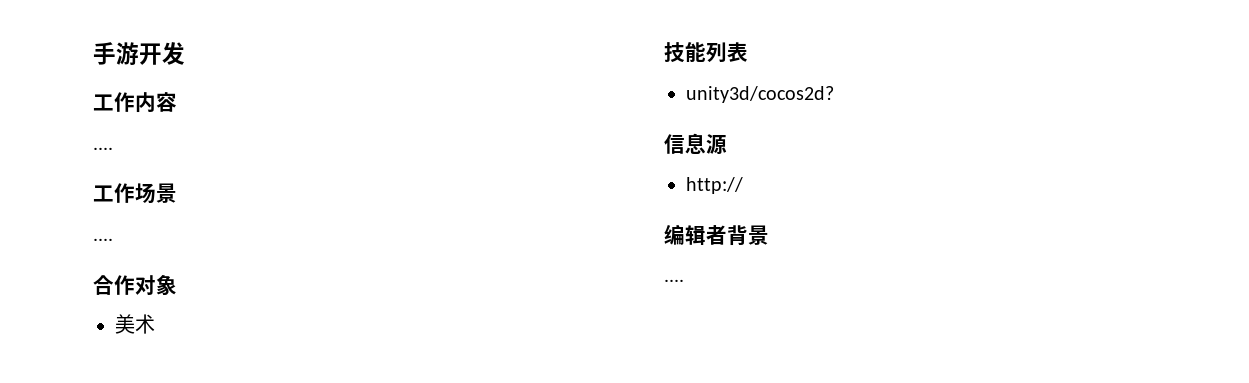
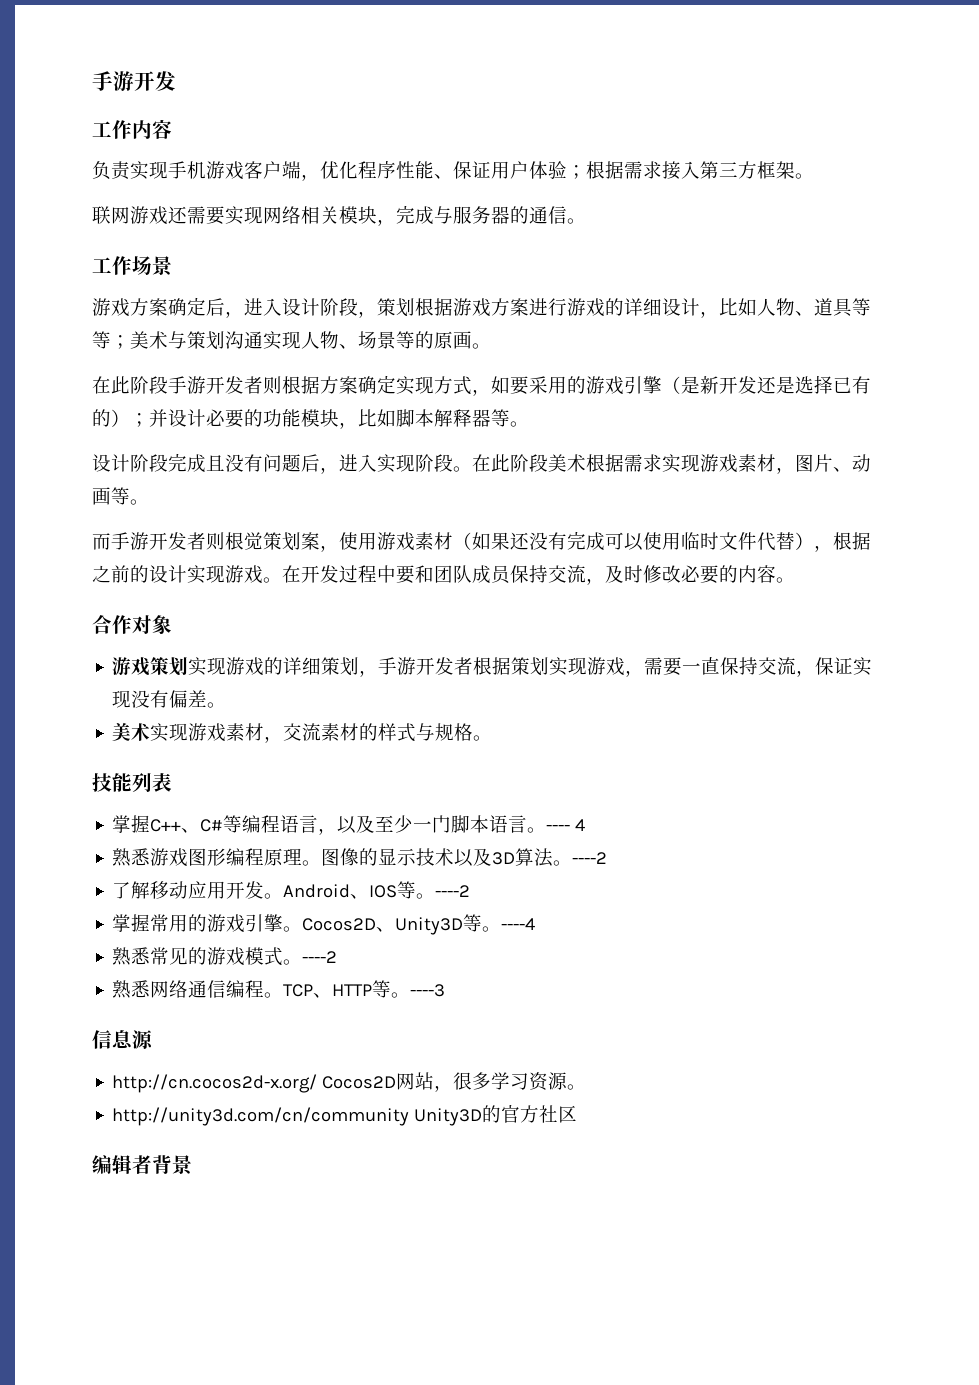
[93,147,113,150] [93,183,177,204] [93,238,113,241] [93,274,177,295] [115,314,155,334] [664,42,748,63] [686,86,834,103] [664,133,727,155] [686,177,743,194] .... // 工作场景 // .... // 合作对象 // 美术 // 技能列表 // unity3d/cocos2d? // 信息源 // http:// -> [92,161,814,181] [92,205,586,226] [92,256,172,276] [92,297,871,318] [92,331,491,350] [92,375,871,396] [92,409,529,429] [92,453,871,474] [92,487,149,505] [92,531,871,552] [92,565,795,585] [92,615,172,634] [112,657,873,677] [112,690,227,708] [112,722,493,743] [92,773,172,793] [112,815,586,835] [112,848,608,867] [112,881,471,899] [112,914,536,935] [112,947,338,966] [112,980,446,999] [92,1030,153,1049] [112,1072,587,1093] [112,1105,578,1126] 负责实现手机游戏客户端，优化程序性能、保证用户体验；根据需求接入第三方框架。 // 联网游戏还需要实现网络相关模块，完成与服务器的通信。 // 工作场景 // 游戏方案确定后，进入设计阶段，策划根据游戏方案进行游戏的详细设计，比如人物、道具等等；美术与策划沟通实现人物、场景等的原画。 // 在此阶段手游开发者则根据方案确定实现方式，如要采用的游戏引擎（是新开发还是选择已有的）；并设计必要的功能模块，比如脚本解释器等。 // 设计阶段完成且没有问题后，进入实现阶段。在此阶段美术根据需求实现游戏素材，图片、动画等。 // 而手游开发者则根觉策划案，使用游戏素材（如果还没有完成可以使用临时文件代替），根据之前的设计实现游戏。在开发过程中要和团队成员保持交流，及时修改必要的内容。 // 合作对象 // 游戏策划实现游戏的详细策划，手游开发者根据策划实现游戏，需要一直保持交流，保证实现没有偏差。 // 美术实现游戏素材，交流素材的样式与规格。 // 技能列表 // 掌握C++、C#等编程语言，以及至少一门脚本语言。---- 4 // 熟悉游戏图形编程原理。图像的显示技术以及3D算法。----2 // 了解移动应用开发。Android、IOS等。----2 // 掌握常用的游戏引擎。Cocos2D、Unity3D等。----4 // 熟悉常见的游戏模式。----2 // 熟悉网络通信编程。TCP、HTTP等。----3 // 信息源 // http://cn.cocos2d-x.org/ Cocos2D网站，很多学习资源。 // http://unity3d.com/cn/community Unity3D的官方社区
[664,279,684,282] // .... -> (192, 1165) none

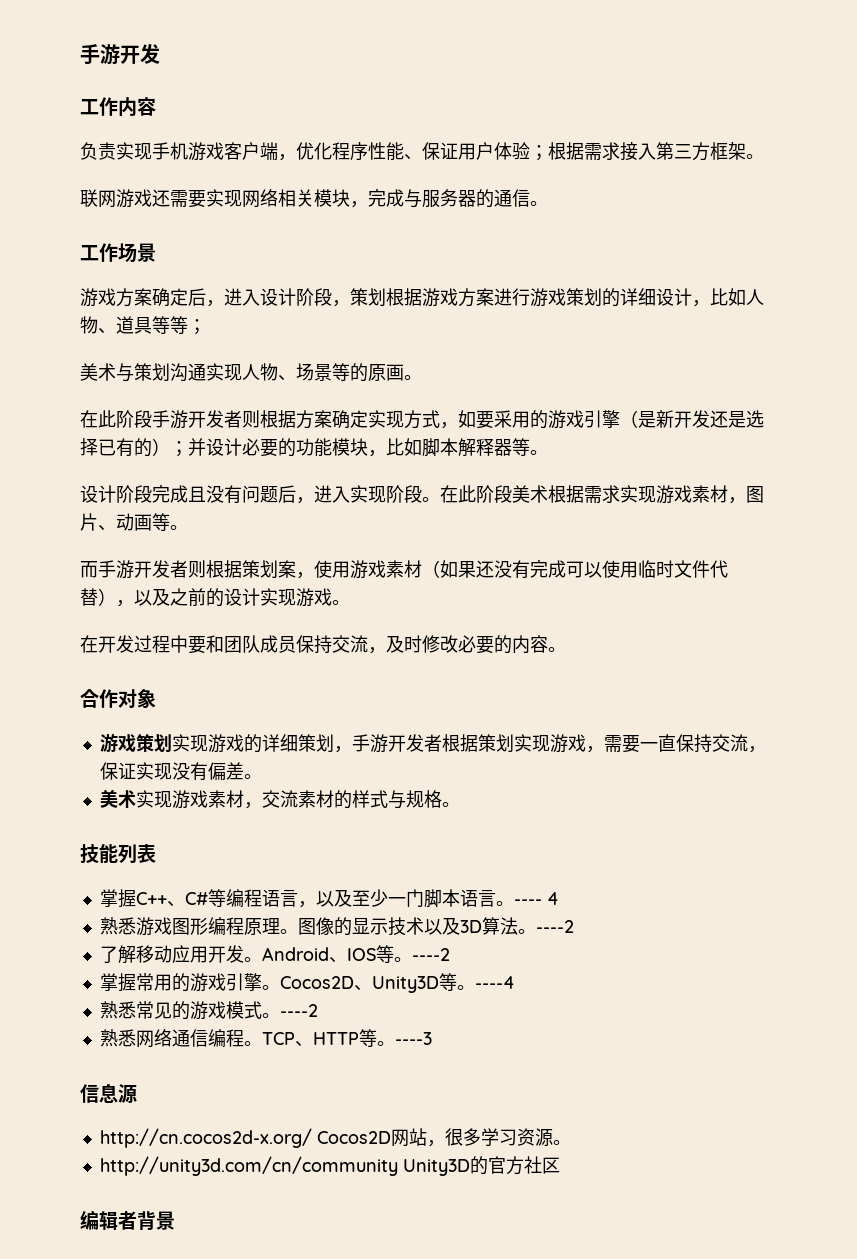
(605, 307) none -> [566,288,602,306] 策划
(130, 342) none -> (206, 327) //
[244,532,263,550] 觉 -> [224,560,242,578] 据
[833,532,871,550] 根据 -> [134,588,170,606] 以及
(282, 580) none -> (350, 602) //

